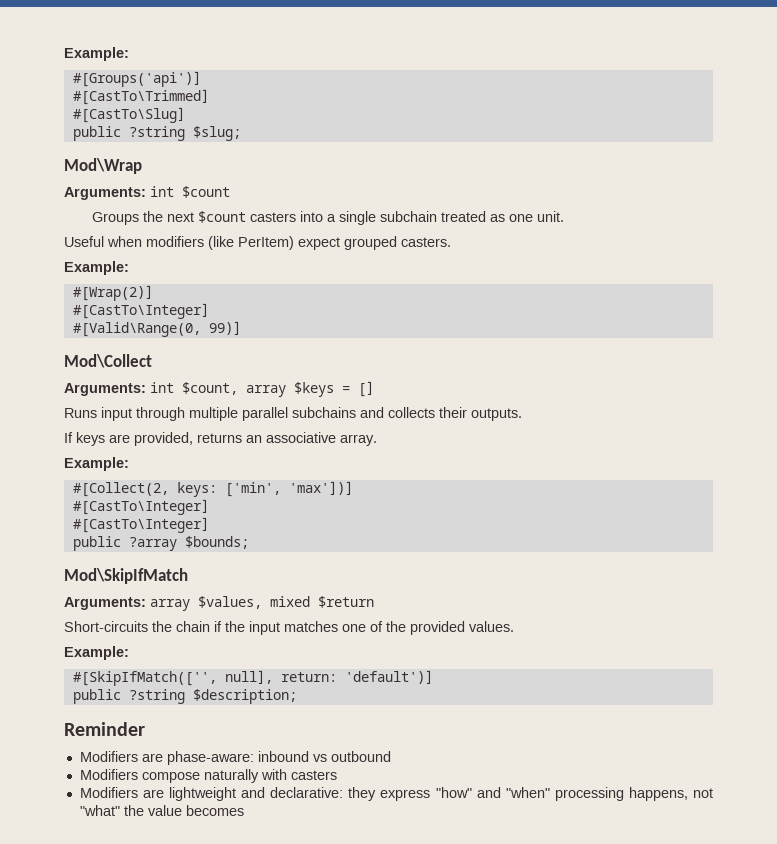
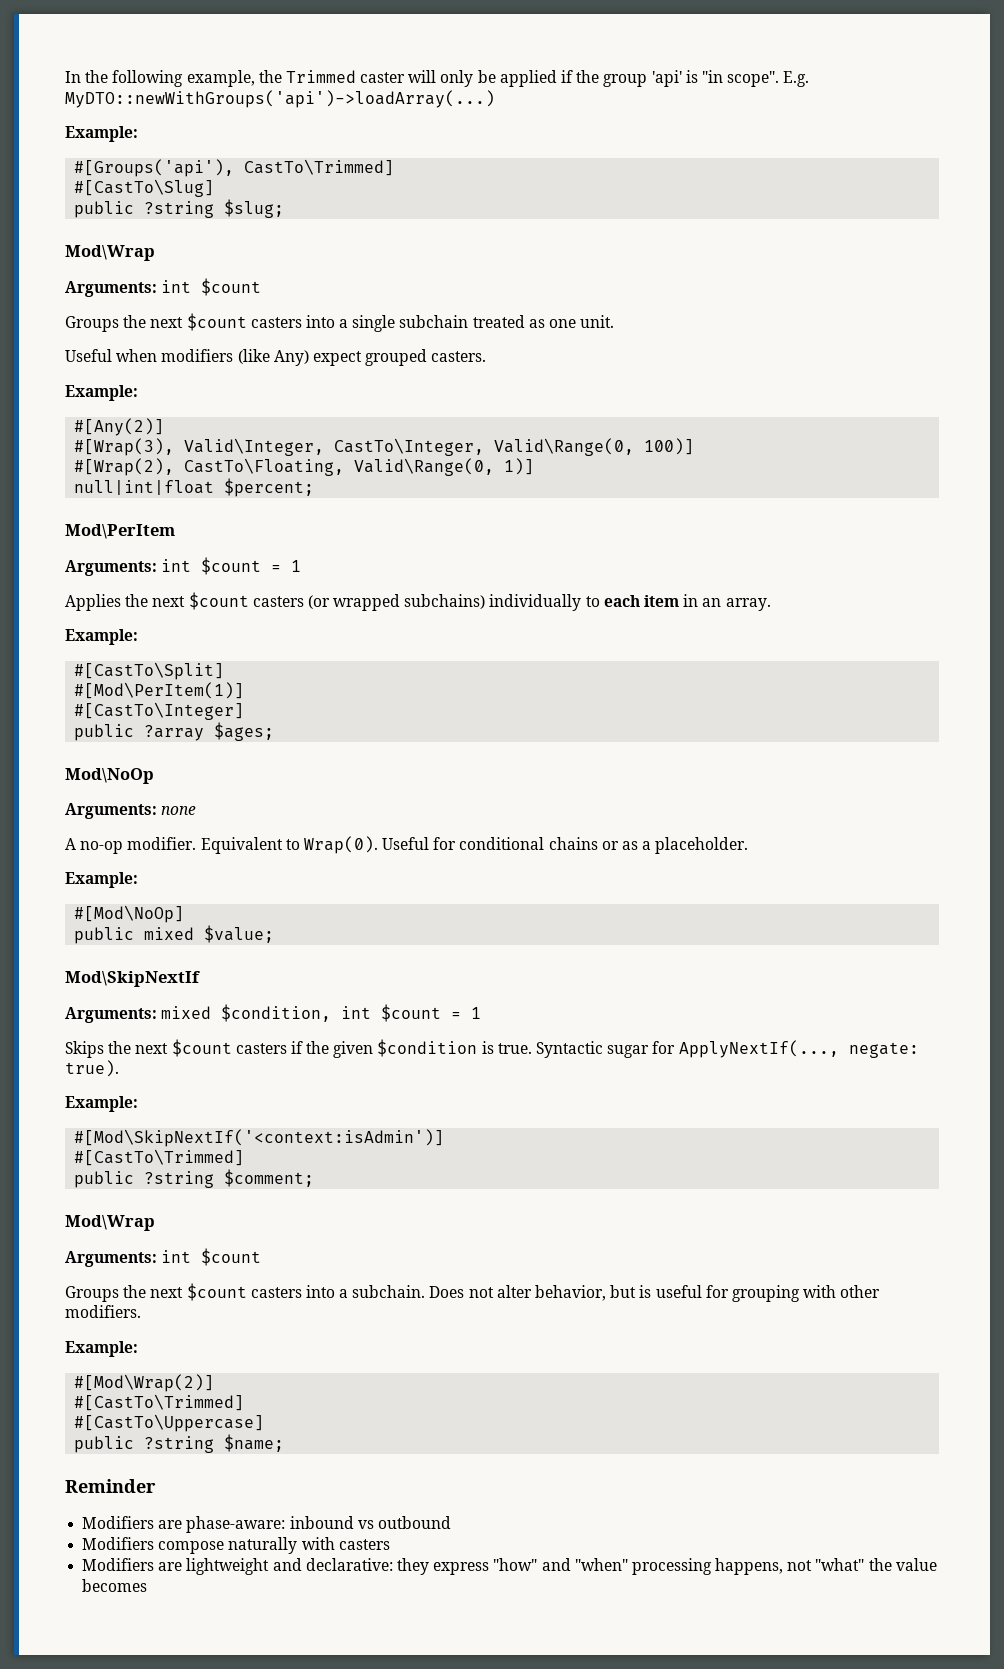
[64,47,129,61] [72,71,201,87] [72,89,209,105] Example: // #[Groups('api')] // #[CastTo\Trimmed] -> [65,70,810,87] [65,90,495,108] [65,126,138,142] [74,159,395,177] In the following example, the Trimmed caster will only be applied if the group 'api' is "in scope". E.g. MyDTO::newWithGroups('api')->loadArray(...) // Example: // #[Groups('api'), CastTo\Trimmed]
[238,236,294,250] PerItem) -> [273,350,309,366] Any)
[72,285,153,301] [72,303,209,319] [72,321,241,337] [64,354,152,368] [64,381,374,397] [64,407,522,421] [64,432,377,446] [64,457,129,471] [72,481,353,497] [72,499,209,515] #[Wrap(2)] // #[CastTo\Integer] // #[Valid\Range(0, 99)] // Mod\Collect // Arguments: int $count, array $keys = [] // Runs input through multiple parallel subchains and collects their outputs. // If keys are provided, returns an associative array. // Example: // #[Collect(2, keys: ['min', 'max'])] // #[CastTo\Integer] -> [74,418,165,436] [74,438,695,456] [74,458,535,476] [74,478,315,497] [65,524,175,539] [65,557,302,576] [65,592,771,611] [65,629,138,645] [74,662,225,680] [74,682,245,699] #[Any(2)] // #[Wrap(3), Valid\Integer, CastTo\Integer, Valid\Range(0, 100)] // #[Wrap(2), CastTo\Floating, Valid\Range(0, 1)] // null|int|float $percent; // Mod\PerItem // Arguments: int $count = 1 // Applies the next $count casters (or wrapped subchains) individually to each item in an array. // Example: // #[CastTo\Split] // #[Mod\PerItem(1)]
[184,536,249,549] [64,568,188,584] [64,596,374,611] [64,621,514,635] [64,646,129,660] [72,670,433,686] [72,689,297,704] $bounds; // Mod\SkipIfMatch // Arguments: array $values, mixed $return // Short-circuits the chain if the input matches one of the provided values. // Example: // #[SkipIfMatch(['', null], return: 'default')] // public ?string $description; -> [214,722,275,741] [65,768,154,784] [65,803,197,819] [65,836,749,854] [65,872,138,888] [74,905,185,923] [74,925,275,944] [65,971,200,987] [65,1004,482,1023] [65,1039,919,1058] [65,1060,119,1077] [65,1096,138,1112] [74,1129,445,1147] [74,1149,245,1166] [74,1169,315,1188] [65,1215,155,1231] [65,1248,262,1267] [65,1283,881,1302] [65,1305,141,1318] [65,1341,138,1357] [74,1374,215,1392] [74,1394,245,1411] [74,1414,265,1432] [74,1434,285,1453] $ages; // Mod\NoOp // Arguments: none // A no-op modifier. Equivalent to Wrap(0). Useful for conditional chains or as a placeholder. // Example: // #[Mod\NoOp] // public mixed $value; // Mod\SkipNextIf // Arguments: mixed $condition, int $count = 1 // Skips the next $count casters if the given $condition is true. Syntactic sugar for ApplyNextIf(..., negate: true). // Example: // #[Mod\SkipNextIf('<context:isAdmin')] // #[CastTo\Trimmed] // public ?string $comment; // Mod\Wrap // Arguments: int $count // Groups the next $count casters into a subchain. Does not alter behavior, but is useful for grouping with other modifiers. // Example: // #[Mod\Wrap(2)] // #[CastTo\Trimmed] // #[CastTo\Uppercase] // public ?string $name;

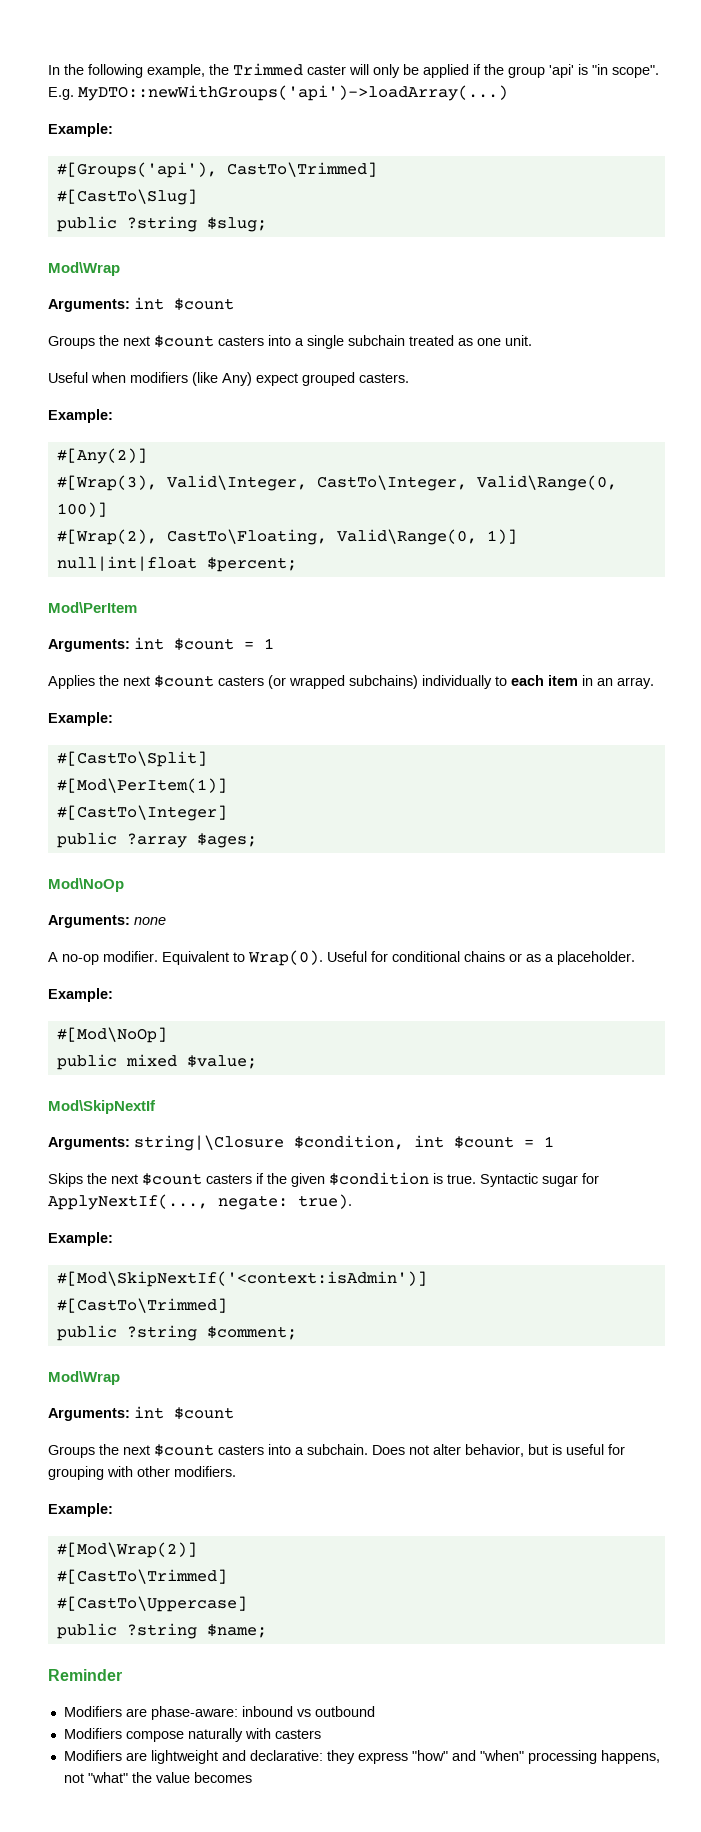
[161,1006,212,1019] mixed -> [134,1135,284,1151] string|\Closure

